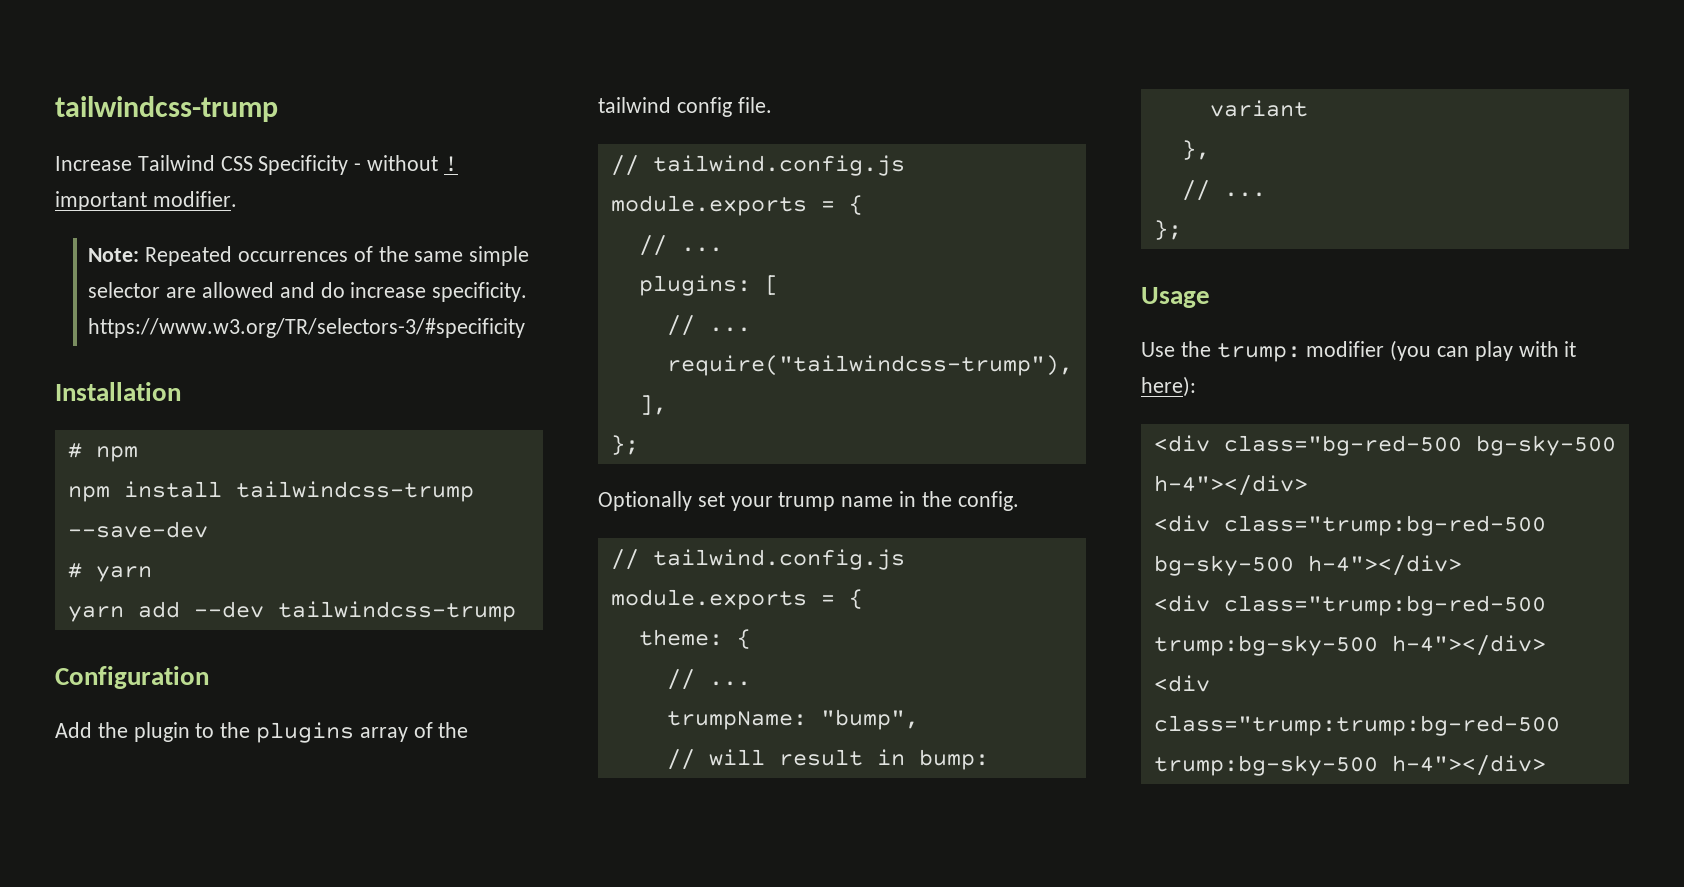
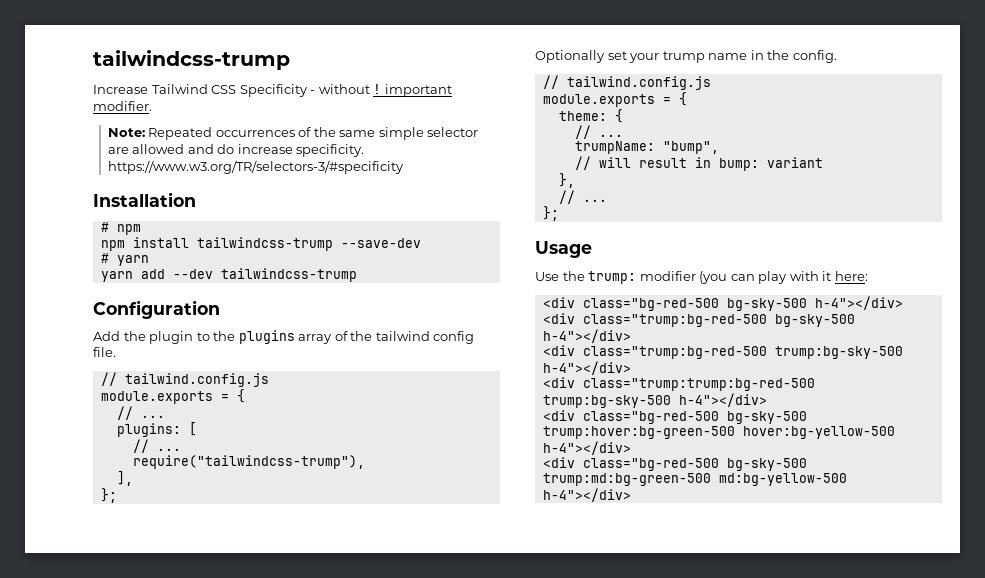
[1141,376,1196,397] here): -> [834,271,868,281] here:
(1546, 765) none -> [542,410,807,424] [542,426,895,439] [542,441,631,455] [542,457,807,471] [542,473,847,486] [542,488,631,502] // <div class="bg-red-500 bg-sky-500 trump:hover:bg-green-500 hover:bg-yellow-500 h-4"></div> // <div class="bg-red-500 bg-sky-500 trump:md:bg-green-500 md:bg-yellow-500 h-4"></div>

